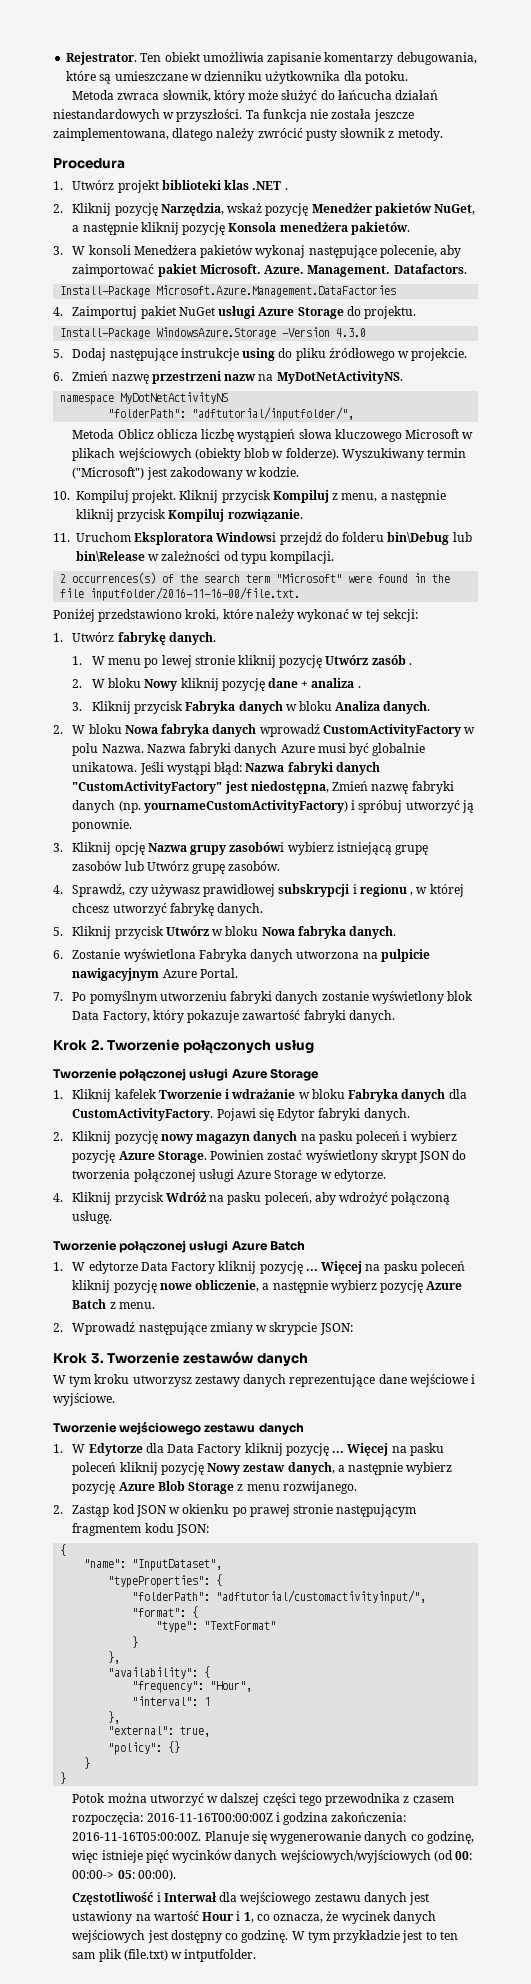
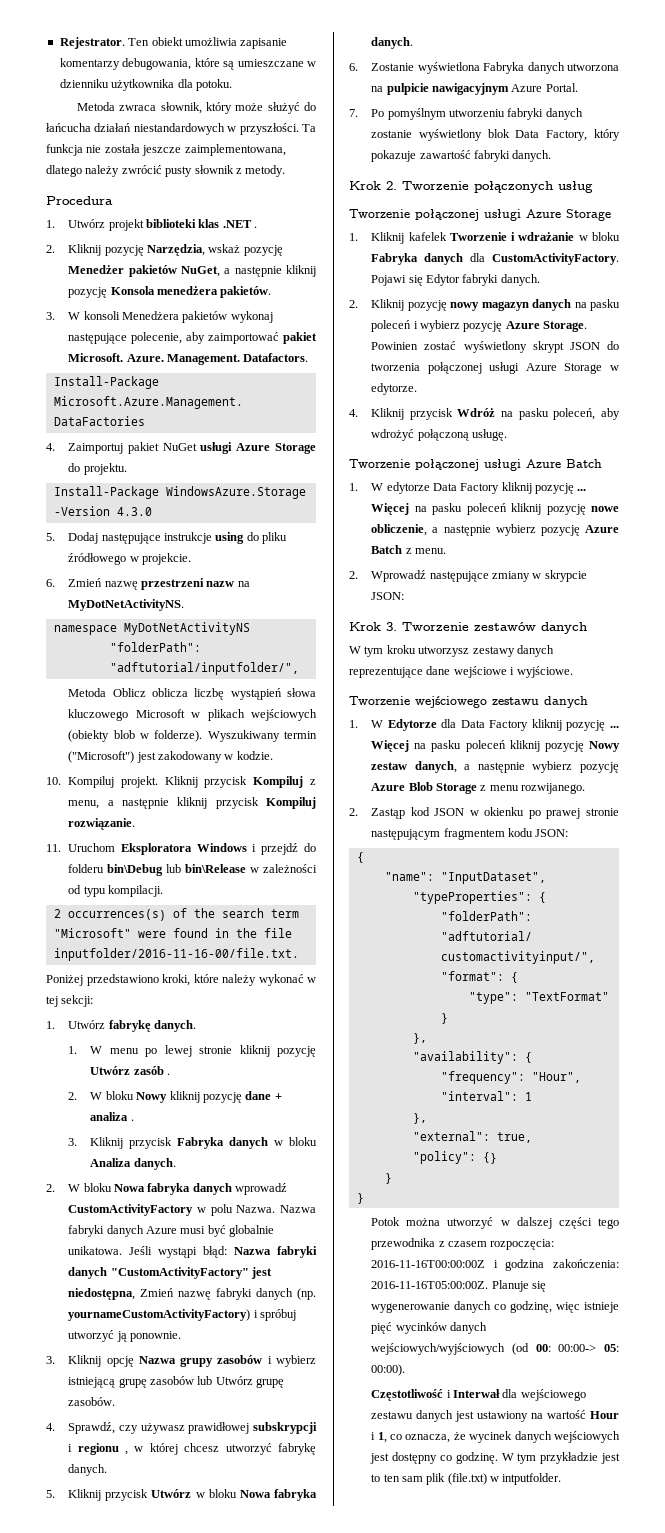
[216,532,277,542] Windowsi -> [196,843,257,852] Windows i
[229,842,285,852] zasobówi -> [217,1355,272,1364] zasobów i

